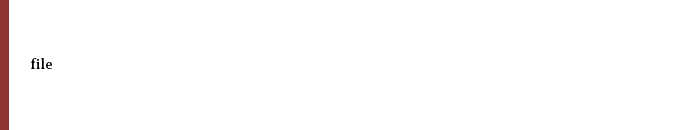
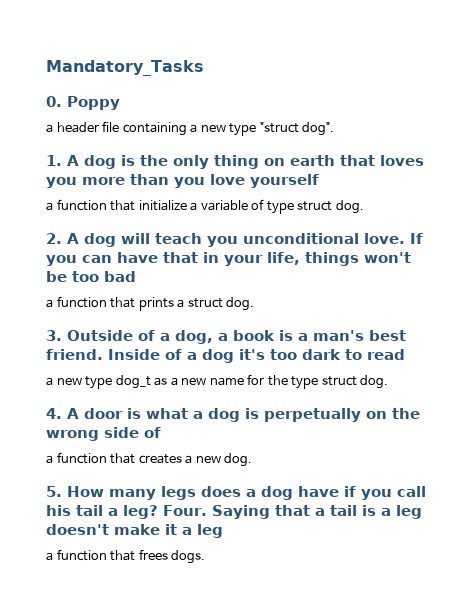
[30,58,53,69] file -> [46,60,204,76] [46,96,120,110] [46,121,335,136] [46,155,424,169] [46,174,319,188] [46,199,364,214] [46,233,423,247] [46,252,411,266] [46,271,136,282] [46,296,255,311] [46,330,406,344] [46,349,405,363] [46,374,389,389] [46,408,420,422] [46,427,161,441] [46,452,253,467] [46,486,426,500] [46,505,422,519] [46,524,223,538] [46,549,206,564] Mandatory_Tasks // 0. Poppy // a header file containing a new type "struct dog". // 1. A dog is the only thing on earth that loves you more than you love yourself // a function that initialize a variable of type struct dog. // 2. A dog will teach you unconditional love. If you can have that in your life, things won't be too bad // a function that prints a struct dog. // 3. Outside of a dog, a book is a man's best friend. Inside of a dog it's too dark to read // a new type dog_t as a new name for the type struct dog. // 4. A door is what a dog is perpetually on the wrong side of // a function that creates a new dog. // 5. How many legs does a dog have if you call his tail a leg? Four. Saying that a tail is a leg doesn't make it a leg // a function that frees dogs.

